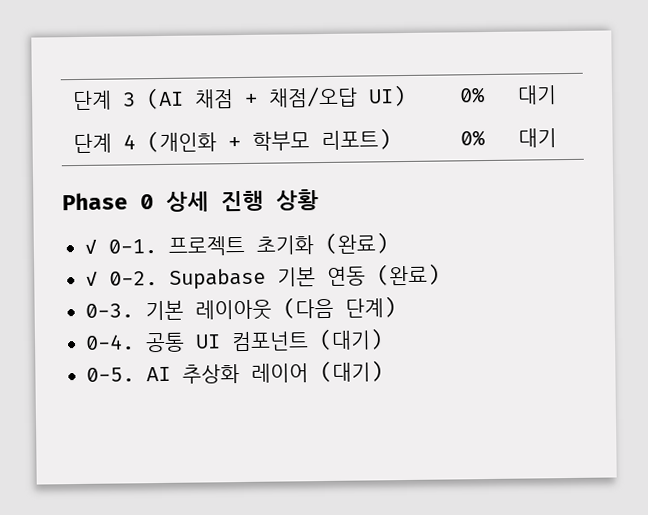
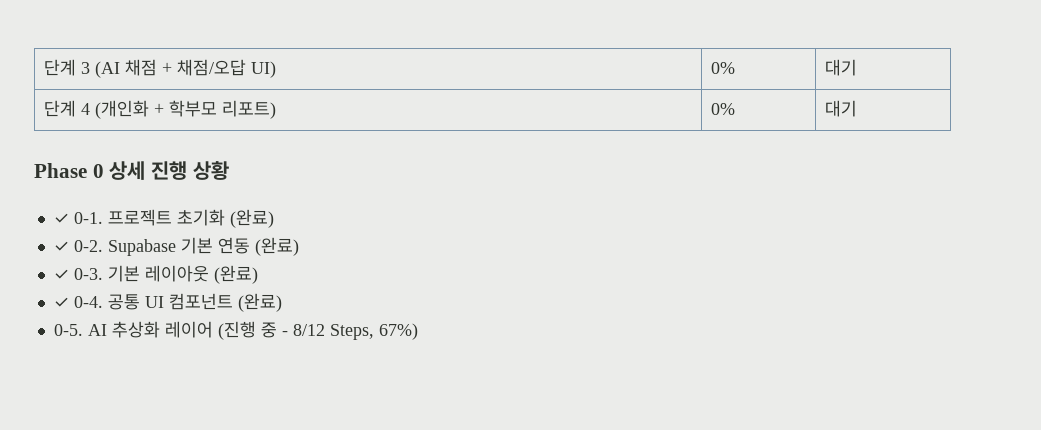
(440, 274) none -> [53,269,69,280] ✓
[283,296,396,319] (다음 단계) // -> [213,265,258,284] [53,297,69,308] (완료) // ✓
[319,328,383,351] (대기) -> [237,293,282,312] (완료)
[320,360,383,383] (대기) -> [217,321,418,340] (진행 중 - 8/12 Steps, 67%)

